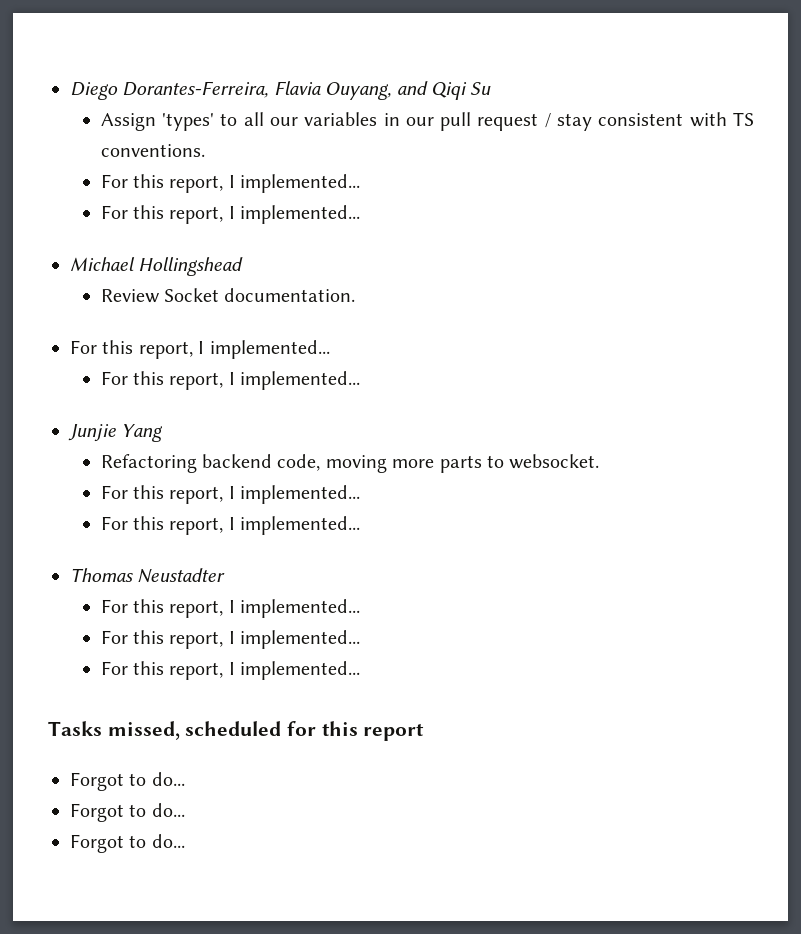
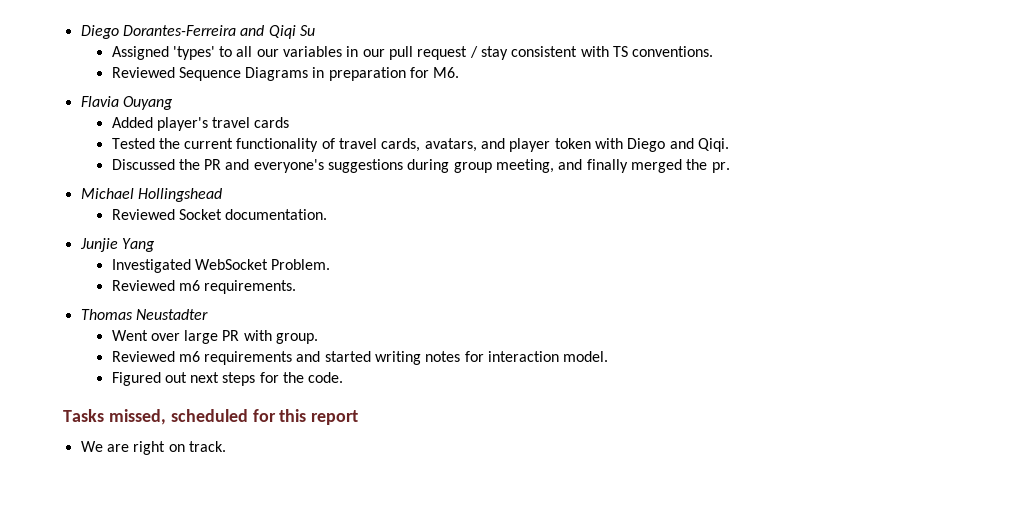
[70,81,392,100] Diego Dorantes-Ferreira, Flavia Ouyang, -> [80,25,236,39] Diego Dorantes-Ferreira
[100,113,156,131] Assign -> [111,46,169,60] Assigned
[100,174,361,193] [100,205,361,224] For this report, I implemented... // For this report, I implemented... -> [111,67,460,81] [80,96,173,110] [111,117,290,131] [111,138,729,152] [111,159,730,173] Reviewed Sequence Diagrams in preparation for M6. // Flavia Ouyang // Added player's travel cards // Tested the current functionality of travel cards, avatars, and player token with Diego and Qiqi. // Discussed the PR and everyone's suggestions during group meeting, and finally merged the pr.
[100,289,160,303] Review -> [111,209,175,220] Reviewed
[70,340,330,359] [100,371,361,390] [68,424,164,442] [100,454,600,473] [100,485,361,504] [100,516,361,535] [70,568,226,583] [100,599,361,618] [100,630,361,649] [100,661,361,680] For this report, I implemented... // For this report, I implemented... // Junjie Yang // Refactoring backend code, moving more parts to websocket. // For this report, I implemented... // For this report, I implemented... // Thomas Neustadter // For this report, I implemented... // For this report, I implemented... // For this report, I implemented... -> [79,238,155,252] [111,259,331,273] [111,280,297,294] [80,309,208,320] [111,330,319,344] [111,351,609,365] [111,372,344,386] Junjie Yang // Investigated WebSocket Problem. // Reviewed m6 requirements. // Thomas Neustadter // Went over large PR with group. // Reviewed m6 requirements and started writing notes for interaction model. // Figured out next steps for the code.
[70,772,185,791] [70,803,185,822] [70,834,185,853] Forgot to do... // Forgot to do... // Forgot to do... -> [80,441,226,455] We are right on track.

